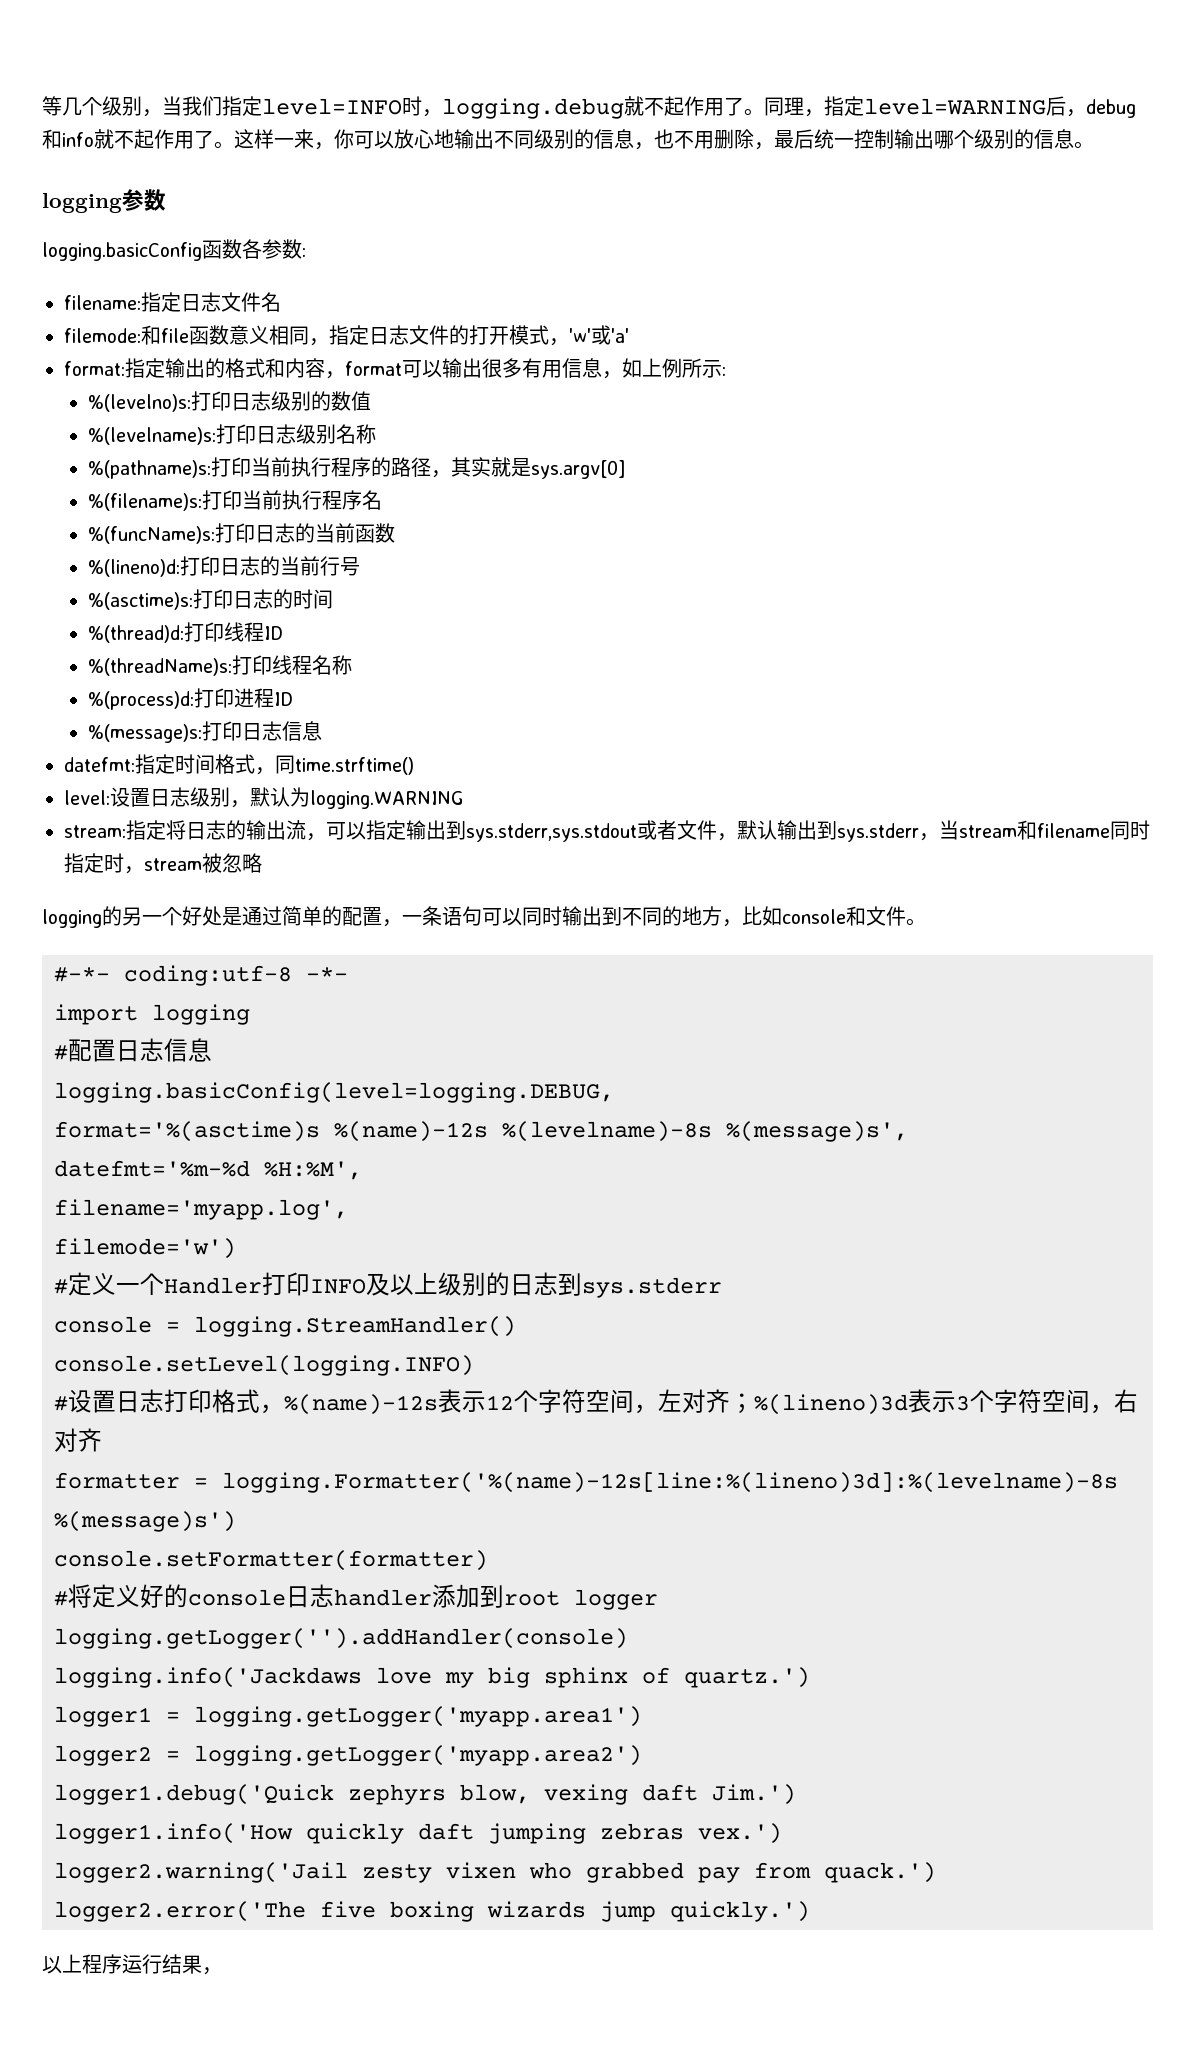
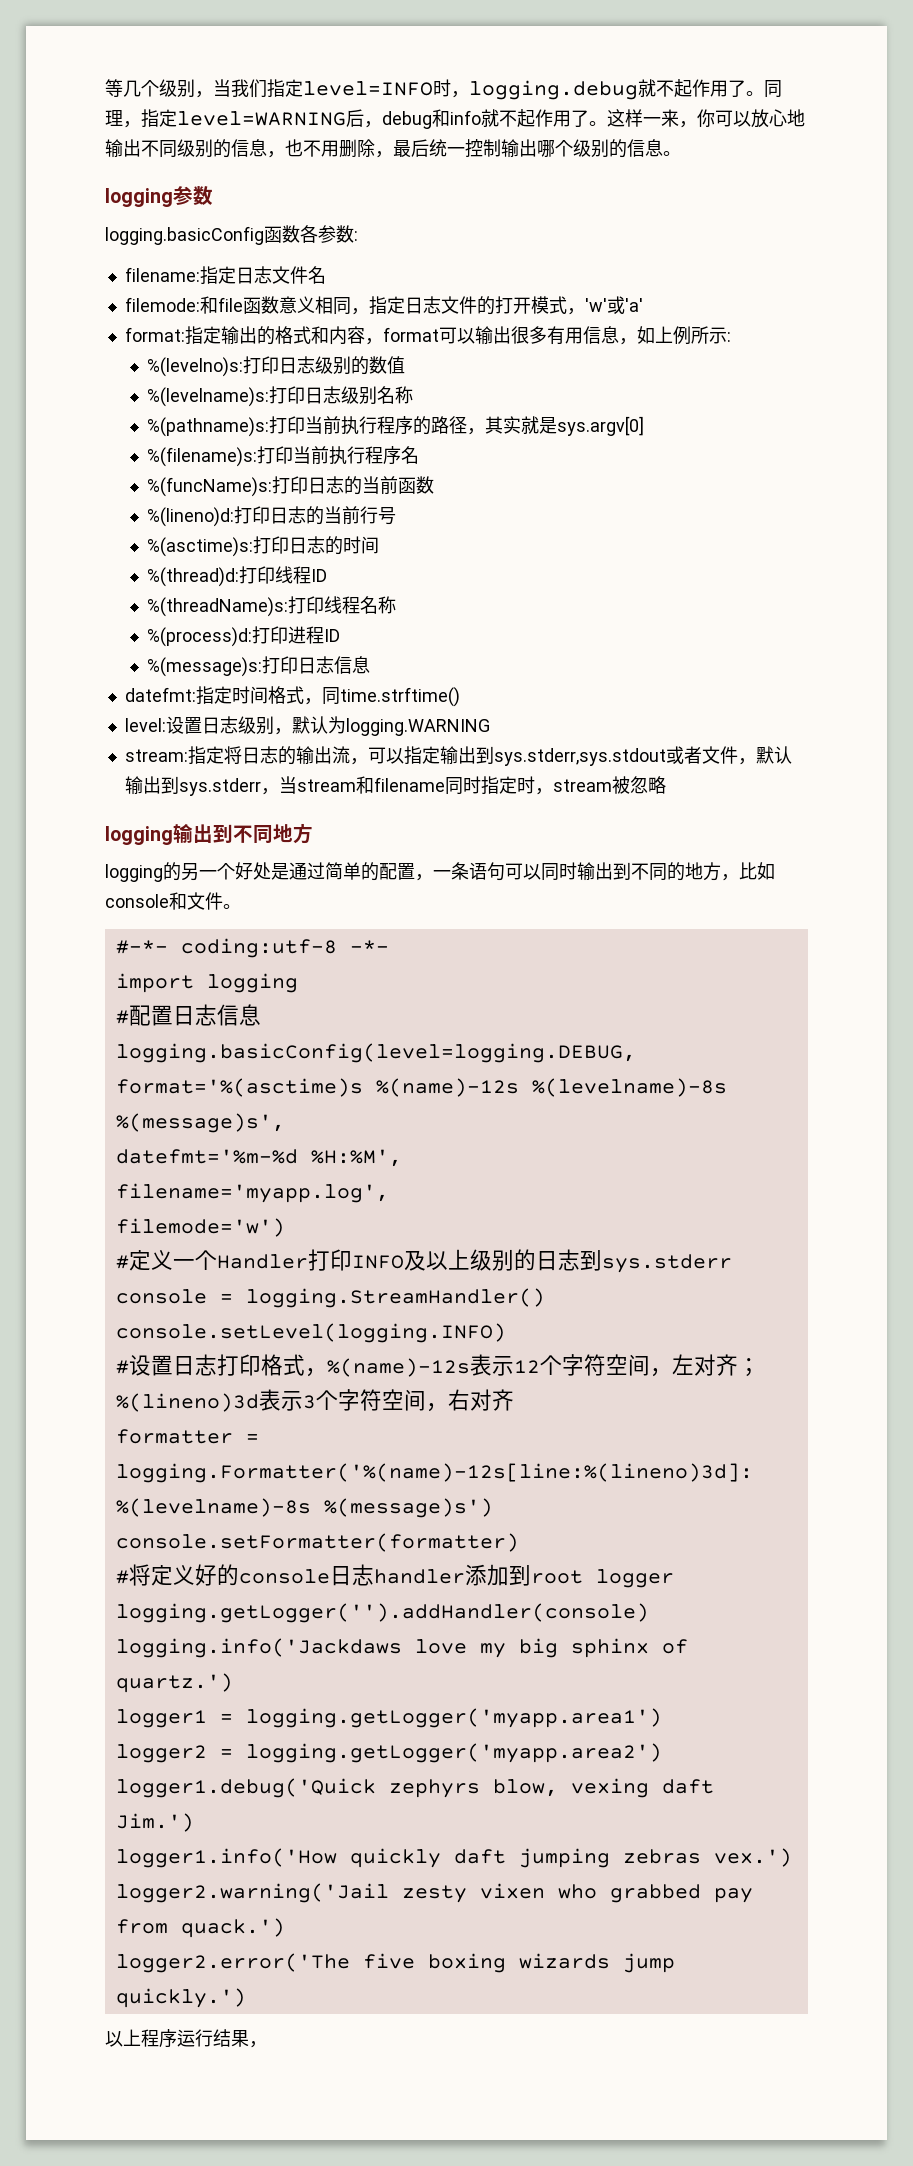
(262, 863) none -> [105,823,313,845] // logging输出到不同地方

